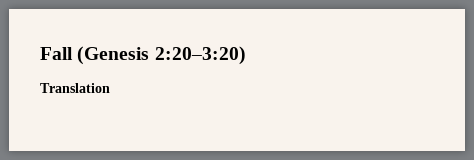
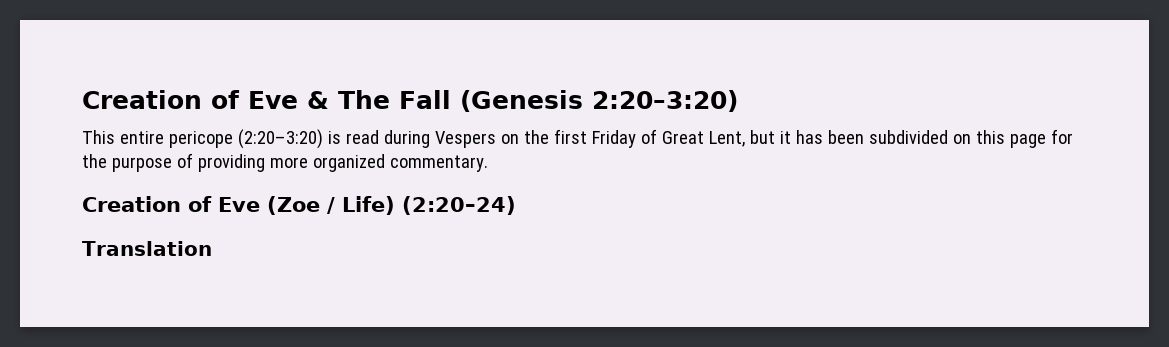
[40,46,246,65] Fall (Genesis 2:20–3:20) -> [82,90,738,112] [82,129,1073,149] [82,153,488,172] [82,196,516,215] Creation of Eve & The Fall (Genesis 2:20–3:20) // This entire pericope (2:20–3:20) is read during Vespers on the first Friday of Great Lent, but it has been subdivided on this page for the purpose of providing more organized commentary. // Creation of Eve (Zoe / Life) (2:20–24)

